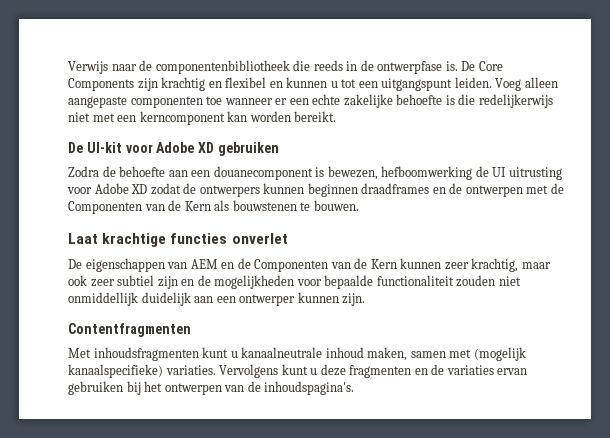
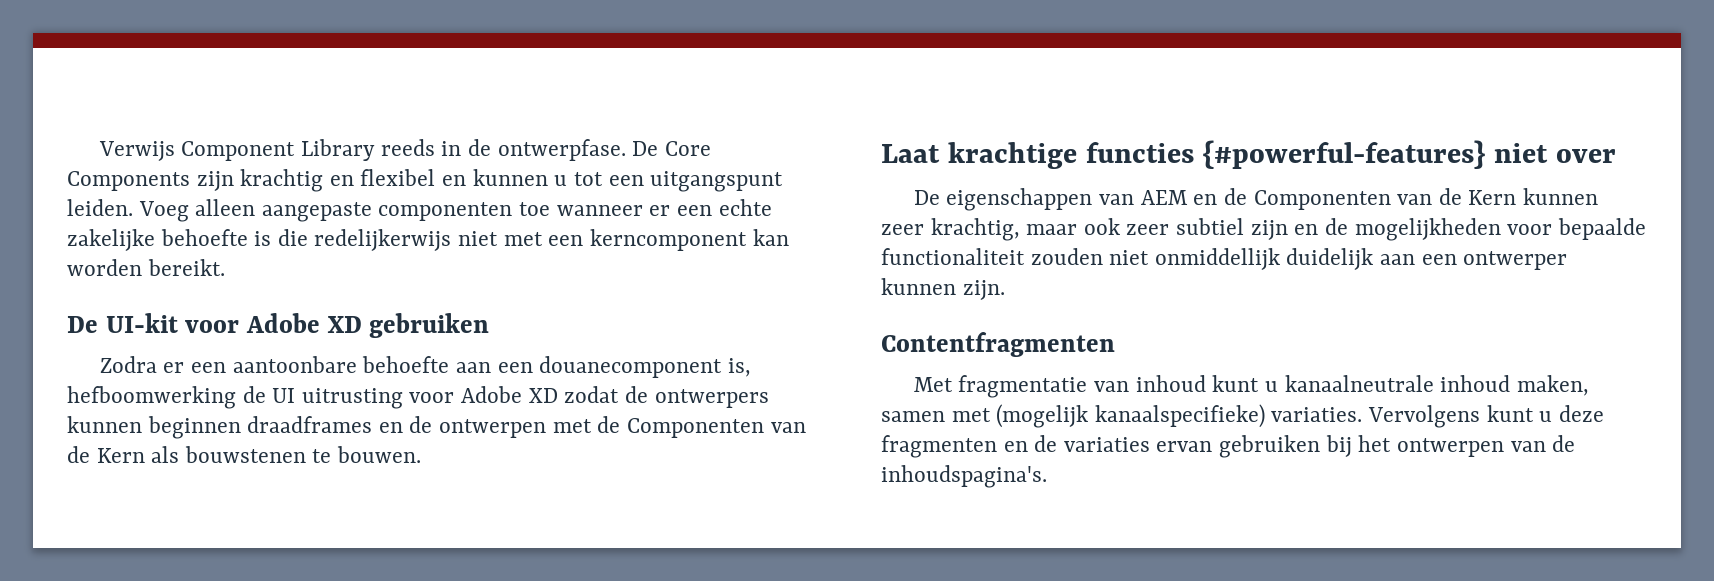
[111,60,311,74] naar de componentenbibliotheek die -> [181,139,376,161] Component Library
[377,61,458,74] ontwerpfase is. -> [497,139,626,161] ontwerpfase.
[102,166,116,177] de -> [163,356,357,373] er een aantoonbare
[315,166,378,180] is bewezen, -> [727,358,751,377] is,
[231,233,288,244] onverlet -> [1202,140,1616,169] {#powerful-features} niet over
[93,347,199,361] inhoudsfragmenten -> [958,375,1206,398] fragmentatie van inhoud

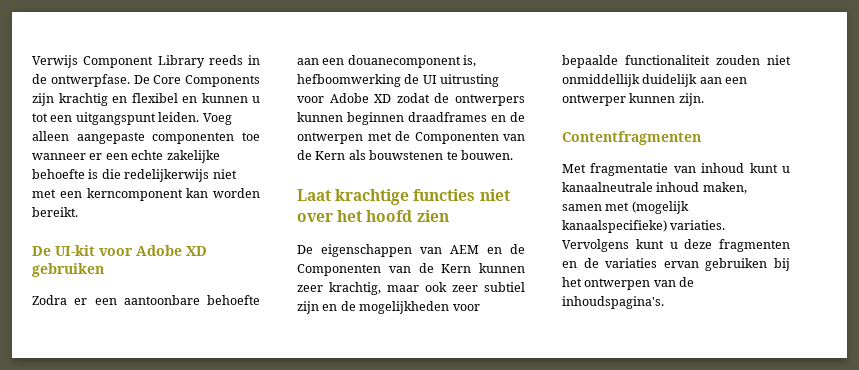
[1202,140,1485,169] {#powerful-features} -> (476, 195) none
(1616, 156) none -> [337,210,449,222] het hoofd zien

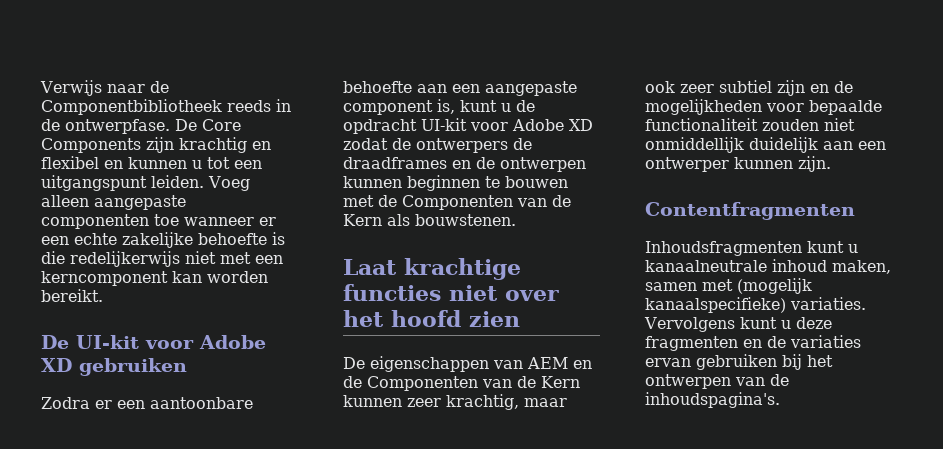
[83,55,205,68] Component Library -> [106,81,169,93] [41,99,222,115] naar de Componentbibliotheek
[347,55,477,68] [297,74,500,87] douanecomponent is, hefboomwerking de UI uitrusting -> [485,81,577,96] [343,99,535,115] [343,118,467,134] aangepaste component is, kunt u de opdracht UI-kit
[297,112,404,125] kunnen beginnen -> [513,138,532,150] de
(363, 138) none -> [343,175,568,191] kunnen beginnen te bouwen
[369,150,513,160] bouwstenen te bouwen. -> [415,214,516,226] bouwstenen.
[562,163,745,176] Met fragmentatie van inhoud -> [645,241,802,256] Inhoudsfragmenten

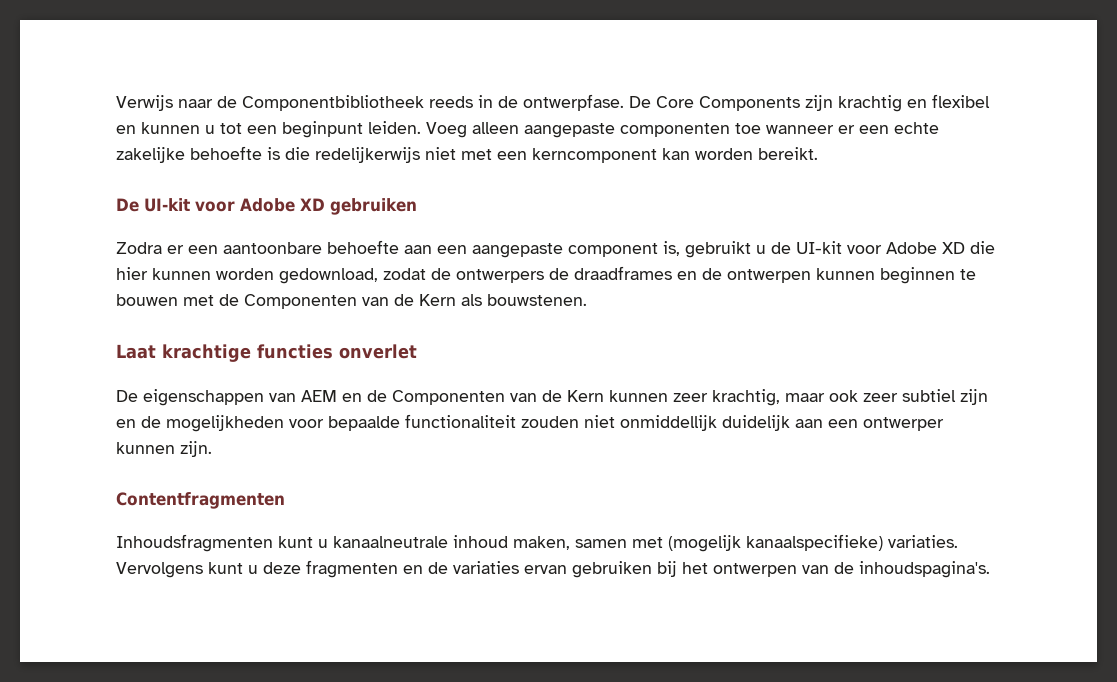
[41,175,147,191] uitgangspunt -> [282,121,363,138] beginpunt
[460,100,497,112] kunt -> [685,241,751,258] gebruikt
[343,118,593,134] opdracht UI-kit voor Adobe XD -> [796,241,995,254] [116,267,378,284] UI-kit voor Adobe XD die hier kunnen worden gedownload,
[449,285,559,301] [343,310,520,327] niet over het hoofd zien -> [339,344,417,359] onverlet

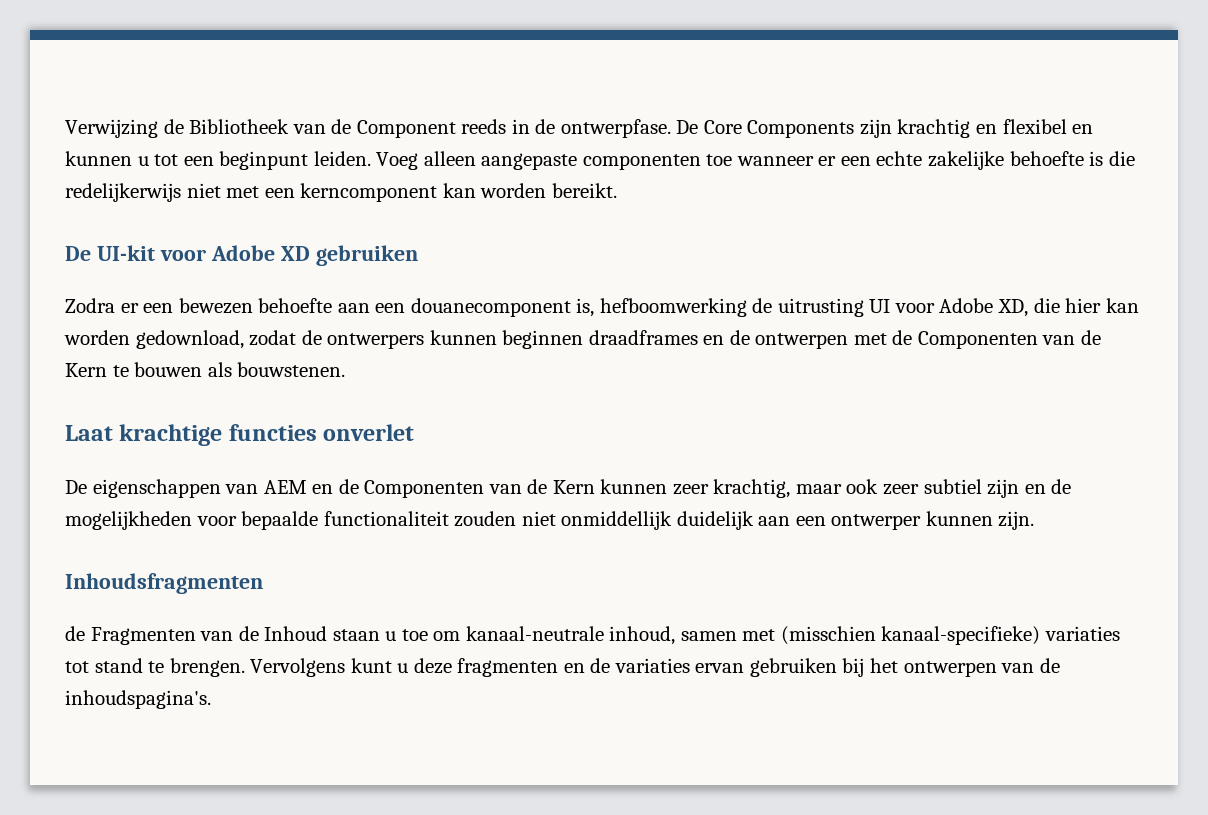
[116,95,424,111] Verwijs naar de Componentbibliotheek -> [65,119,456,138] Verwijzing de Bibliotheek van de Component
[223,242,322,254] aantoonbare -> [178,298,253,314] bewezen
[472,241,965,258] aangepaste component is, gebruikt u de UI-kit voor Adobe XD -> [410,298,1029,317] douanecomponent is, hefboomwerking de uitrusting UI voor Adobe XD,
[152,268,211,280] kunnen -> [1105,298,1139,313] kan
[549,268,569,280] de -> [429,330,584,349] kunnen beginnen
[816,267,976,284] [116,294,178,306] kunnen beginnen te bouwen -> (849, 341) none
(456, 300) none -> [112,362,203,377] te bouwen
[116,492,285,509] [116,534,958,552] Contentfragmenten // Inhoudsfragmenten kunt u kanaalneutrale inhoud maken, samen met (mogelijk kanaalspecifieke) variaties. -> [65,573,263,594] [65,626,1121,645] [65,658,245,677] Inhoudsfragmenten // de Fragmenten van de Inhoud staan u toe om kanaal-neutrale inhoud, samen met (misschien kanaal-specifieke) variaties tot stand te brengen.

